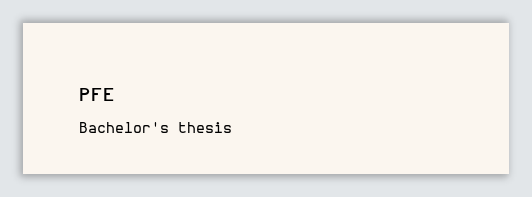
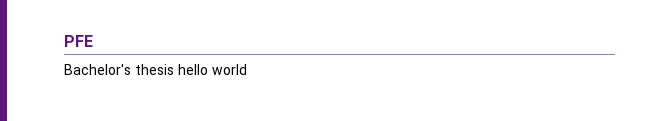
(232, 127) none -> [178,64,247,75] hello world

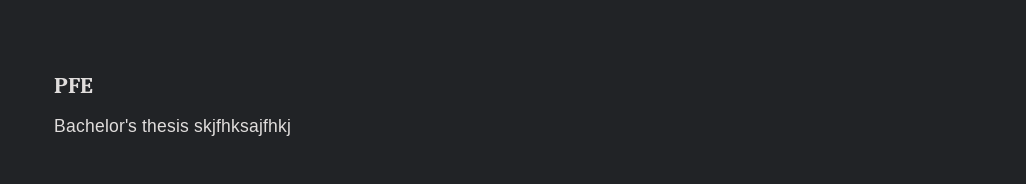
[178,64,247,75] hello world -> [194,119,291,136] skjfhksajfhkj

